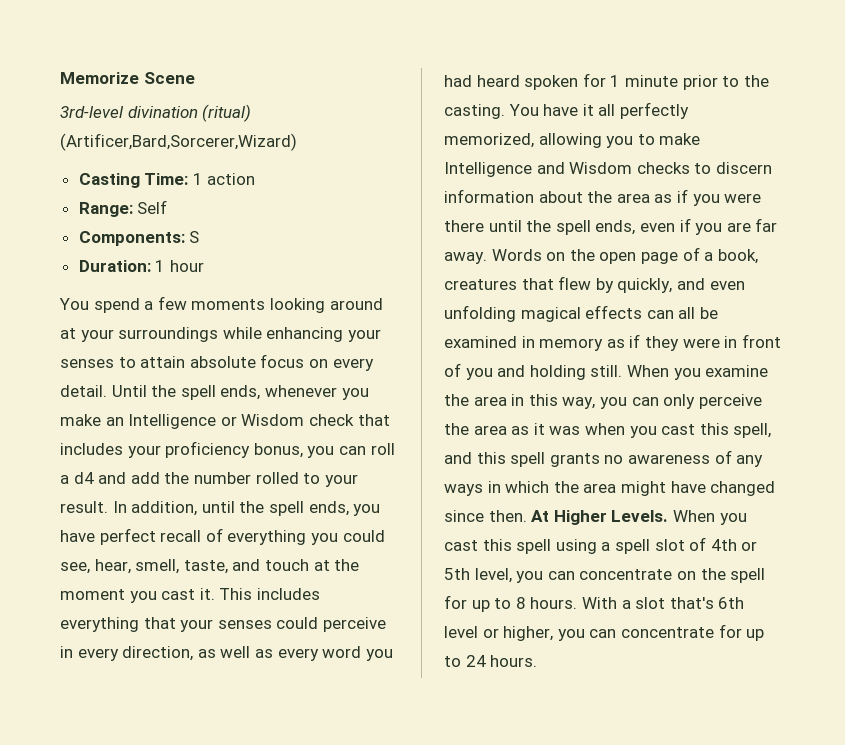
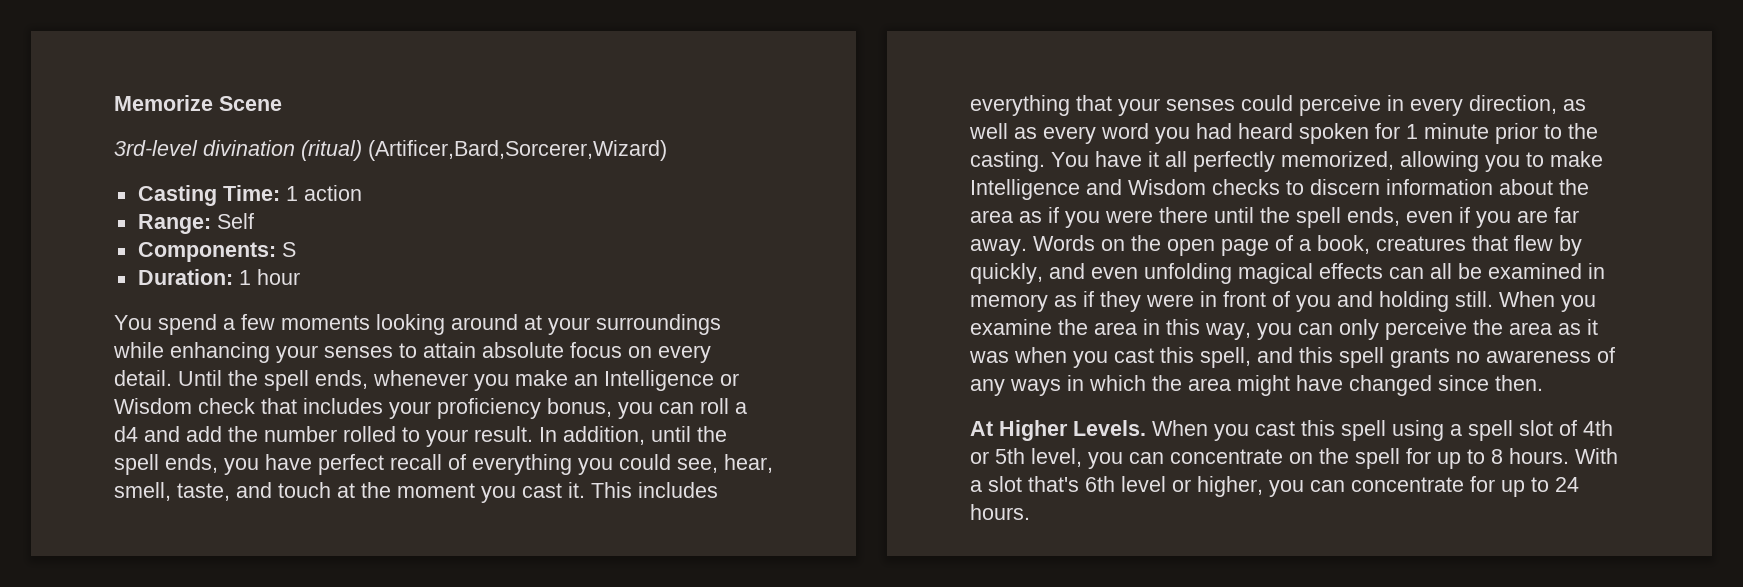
(527, 516) none -> (1543, 383) //

